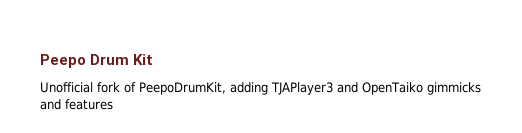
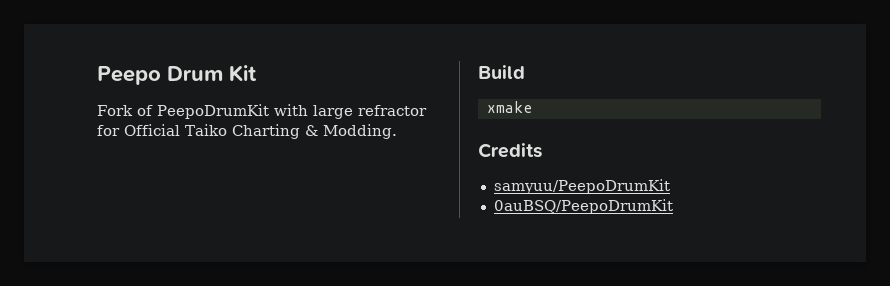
[40,82,481,95] [40,99,113,110] Unofficial fork of PeepoDrumKit, adding TJAPlayer3 and OpenTaiko gimmicks and features -> [97,104,427,119] [97,124,397,139] [478,65,525,79] [486,101,532,113] [478,143,542,158] [493,179,670,194] [493,199,673,214] Fork of PeepoDrumKit with large refractor for Official Taiko Charting & Modding. // Build // xmake // Credits // samyuu/PeepoDrumKit // 0auBSQ/PeepoDrumKit

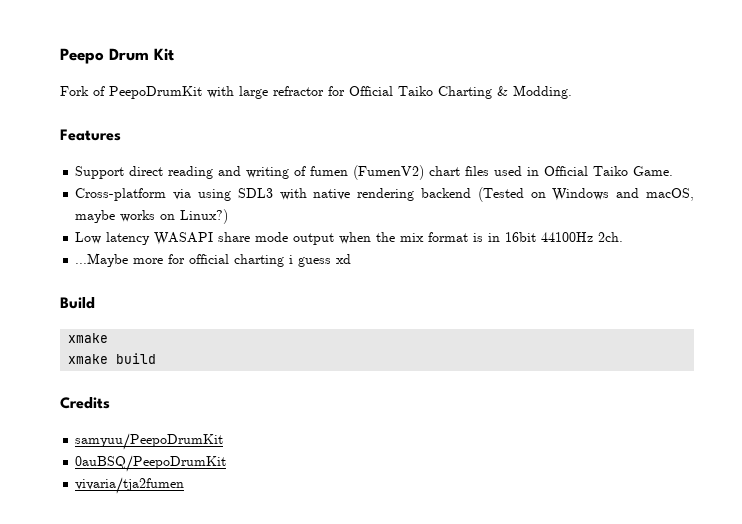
(397, 131) none -> [60,129,121,141] [75,165,674,180] [75,187,694,202] [75,209,229,224] [75,232,624,245] [75,253,352,267] // Features // Support direct reading and writing of fumen (FumenV2) chart files used in Official Taiko Game. // Cross-platform via using SDL3 with native rendering backend (Tested on Windows and macOS, maybe works on Linux?) // Low latency WASAPI share mode output when the mix format is in 16bit 44100Hz 2ch. // ...Maybe more for official charting i guess xd
(532, 107) none -> [68,353,157,364] // xmake build
(673, 206) none -> [75,477,185,494] // vivaria/tja2fumen

